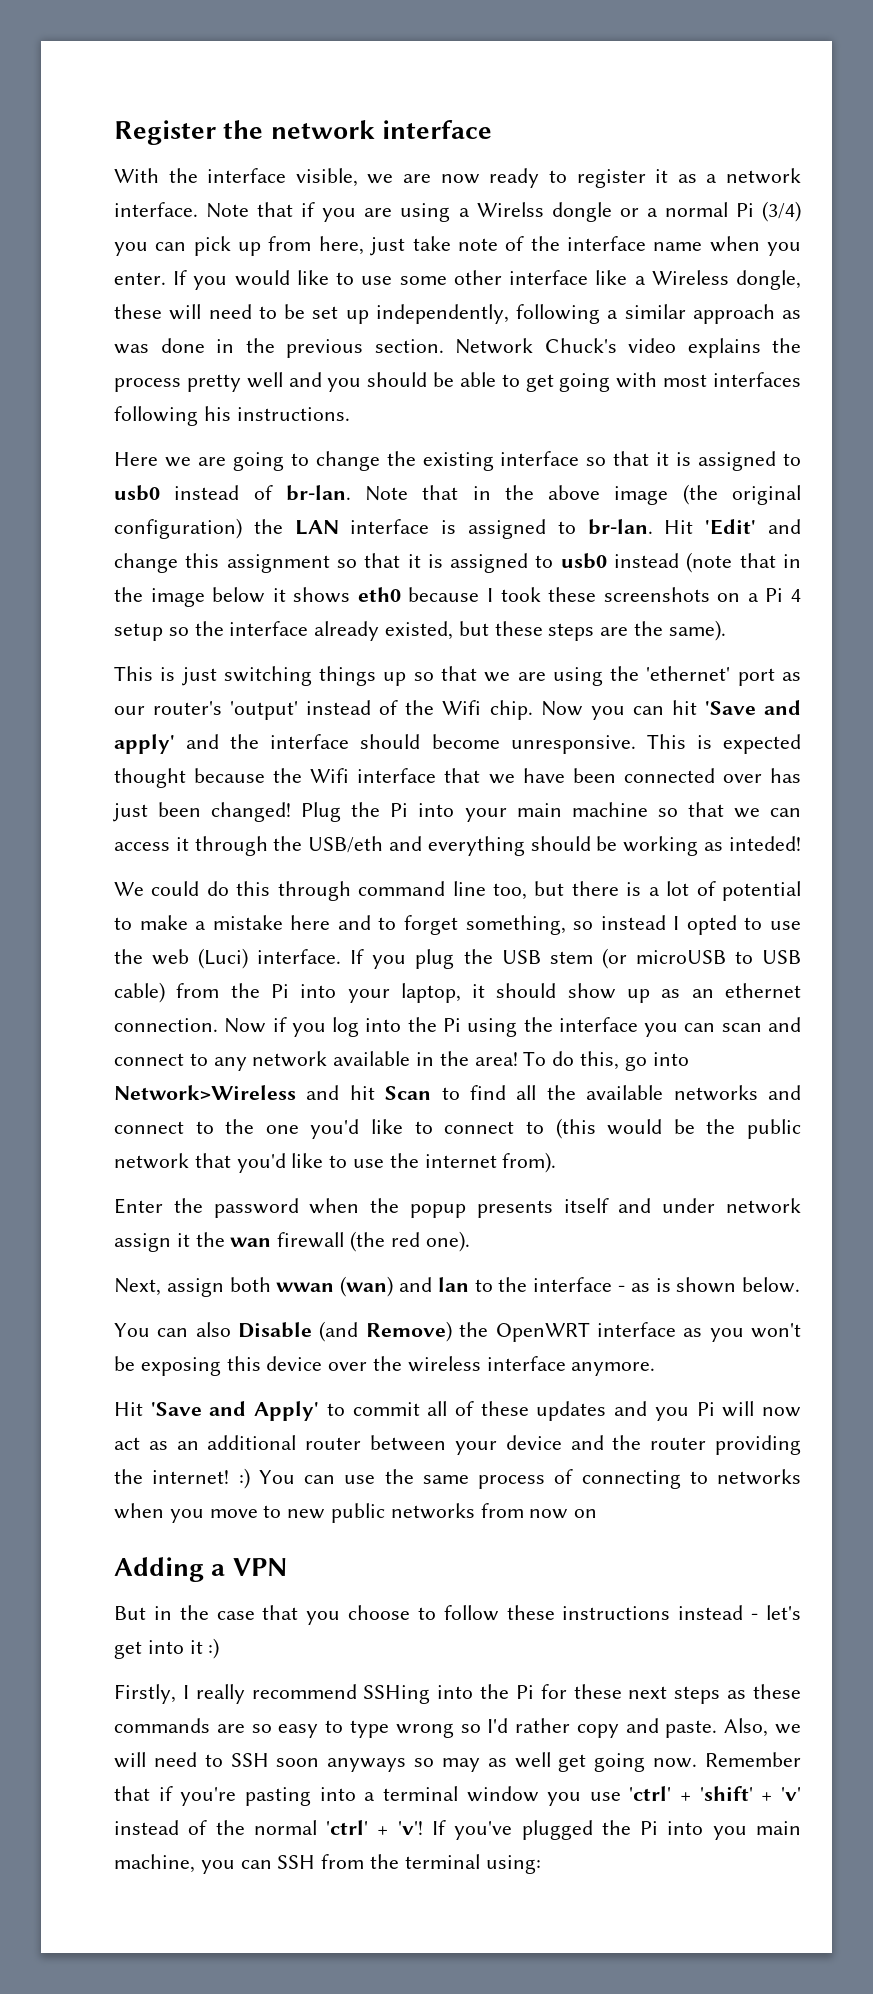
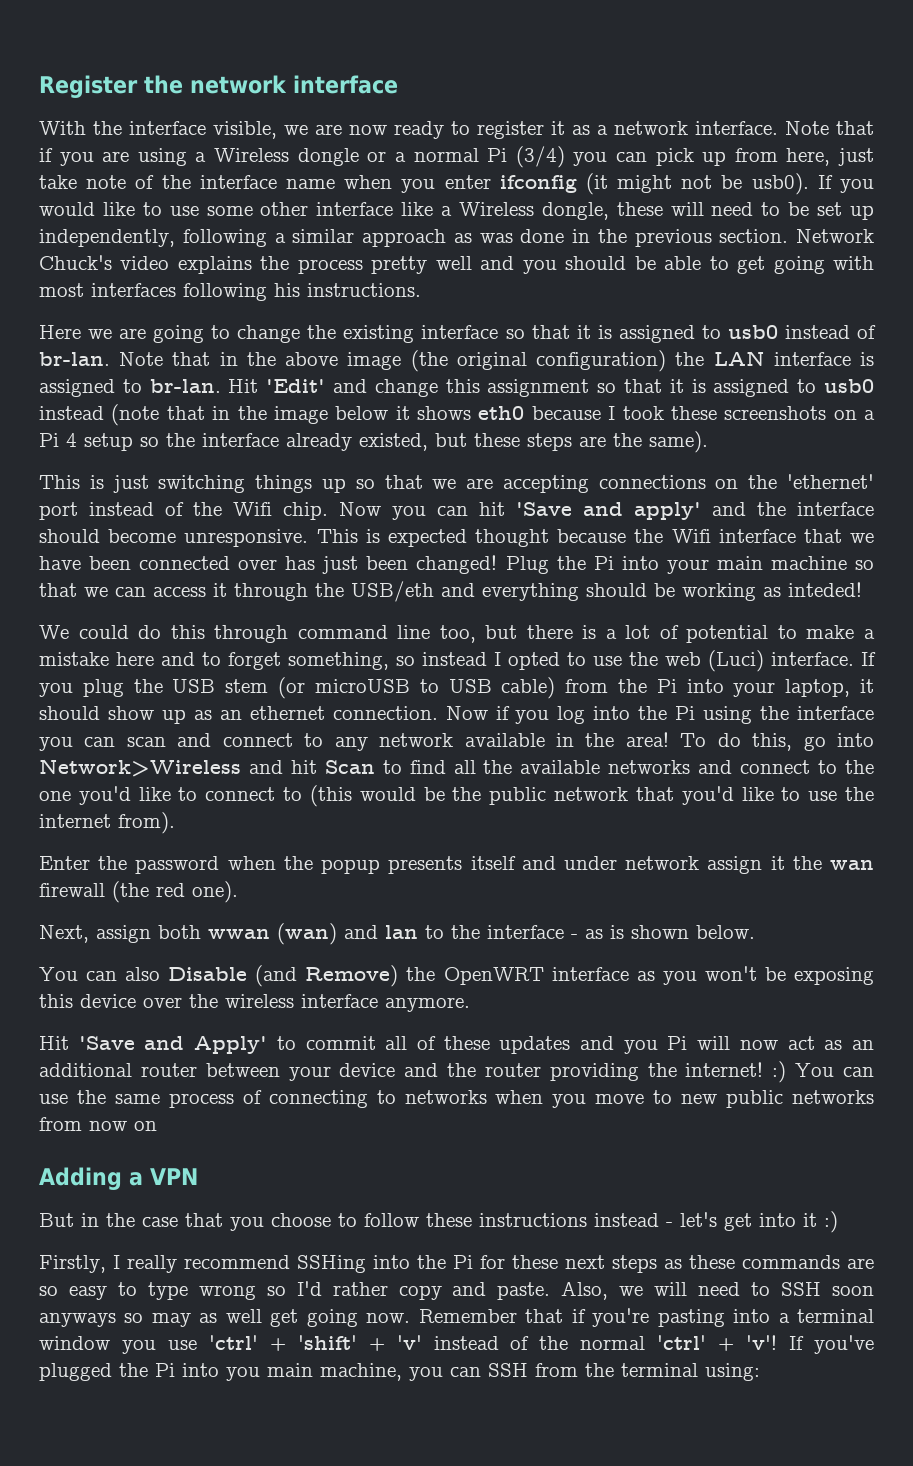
[476,202,544,217] Wirelss -> [214,148,290,162] Wireless
[114,272,166,285] enter. -> [444,173,809,195] enter ifconfig (it might not be usb0).
[552,666,802,686] [114,701,299,720] using the 'ethernet' port as our router's 'output' -> [502,474,875,493] [39,502,78,520] accepting connections on the 'ethernet' port

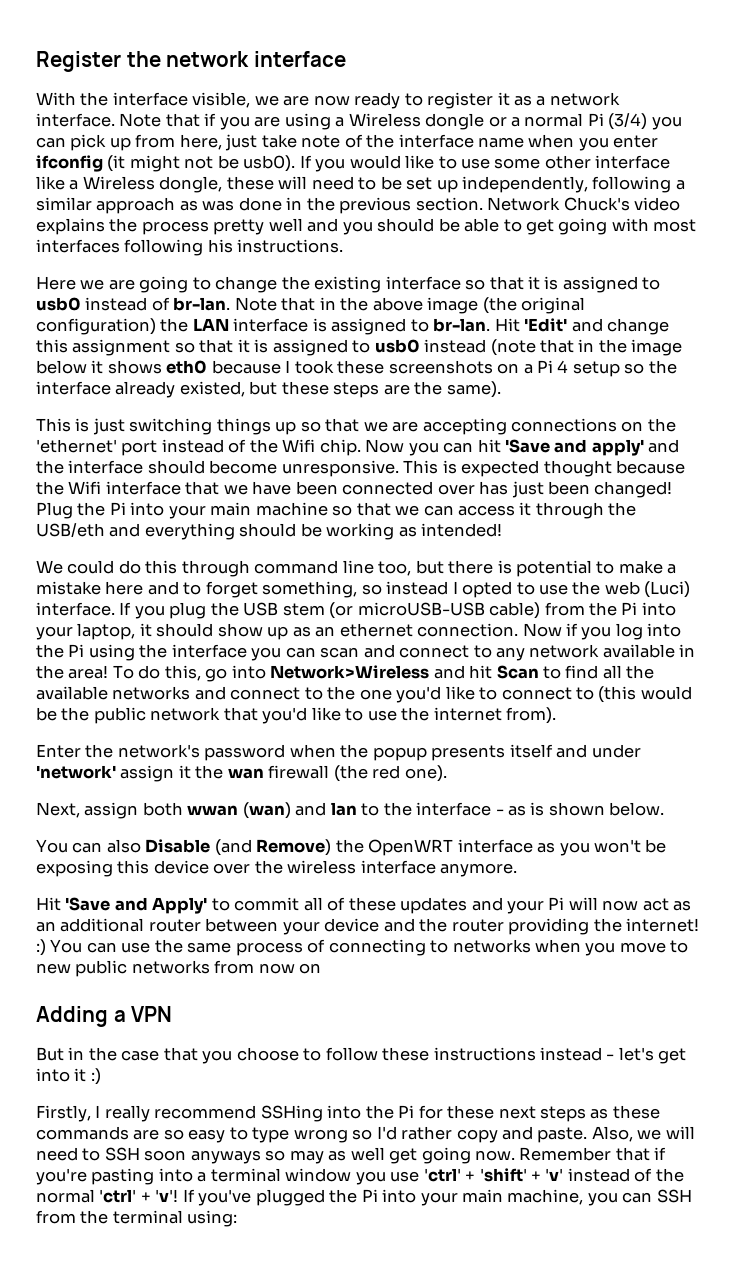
[788,582,862,597] inteded! -> [421,523,503,537] intended!
[605,625,679,639] a lot of -> (512, 567) none
[314,679,492,693] microUSB to USB -> [357,602,485,616] microUSB-USB
(128, 863) none -> [117,744,200,758] network's
[625,856,700,870] network -> [36,765,116,779] 'network'
[623,1040,658,1054] you -> [507,900,545,914] your
[226,1367,260,1381] you -> [420,1192,458,1206] your

